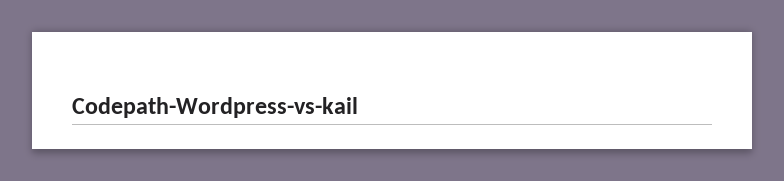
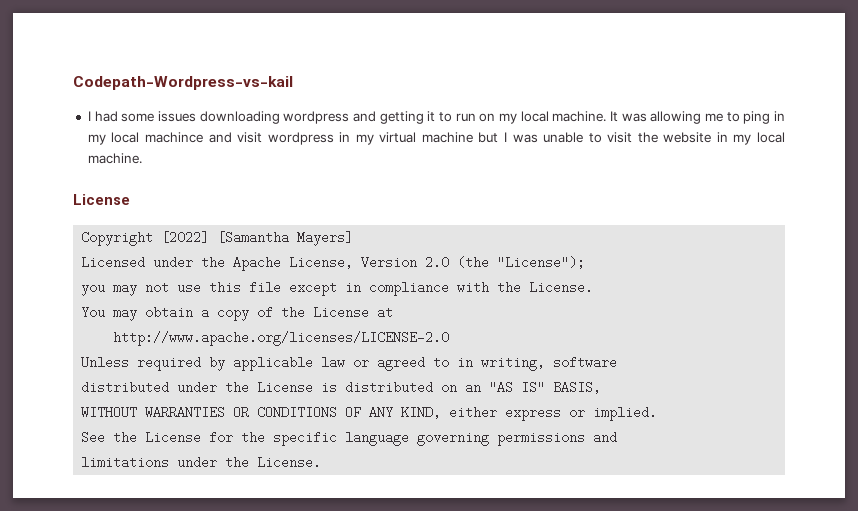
(358, 107) none -> [87,111,785,124] [87,132,786,145] [87,153,142,164] [73,194,130,205] [81,231,354,246] [81,256,586,271] [81,281,594,296] [81,306,394,321] [113,331,450,346] [81,356,618,371] [81,381,602,394] [81,406,658,421] [81,431,618,446] [81,456,322,469] // I had some issues downloading wordpress and getting it to run on my local machine. It was allowing me to ping in my local machince and visit wordpress in my virtual machine but I was unable to visit the website in my local machine. // License // Copyright [2022] [Samantha Mayers] // Licensed under the Apache License, Version 2.0 (the "License"); // you may not use this file except in compliance with the License. // You may obtain a copy of the License at // http://www.apache.org/licenses/LICENSE-2.0 // Unless required by applicable law or agreed to in writing, software // distributed under the License is distributed on an "AS IS" BASIS, // WITHOUT WARRANTIES OR CONDITIONS OF ANY KIND, either express or implied. // See the License for the specific language governing permissions and // limitations under the License.

